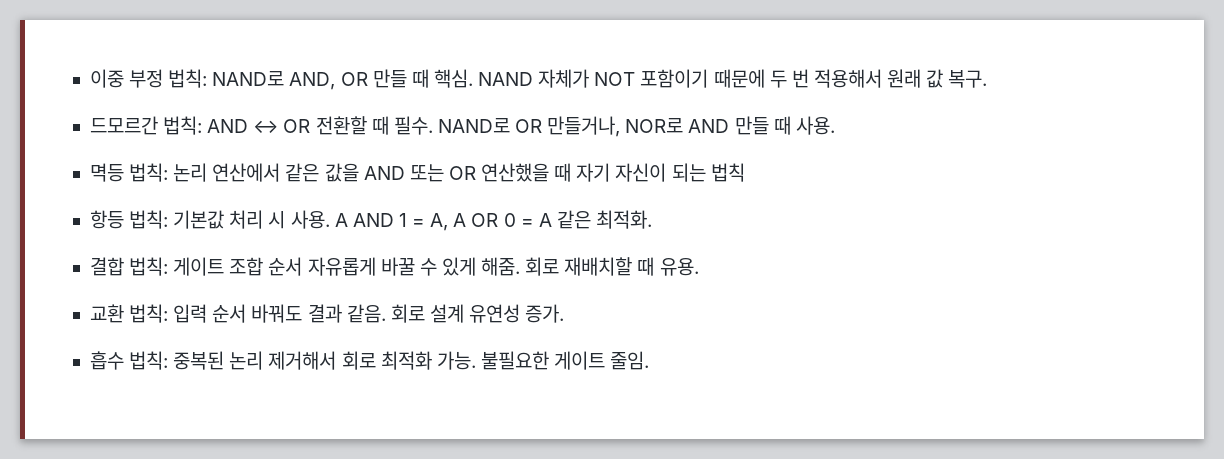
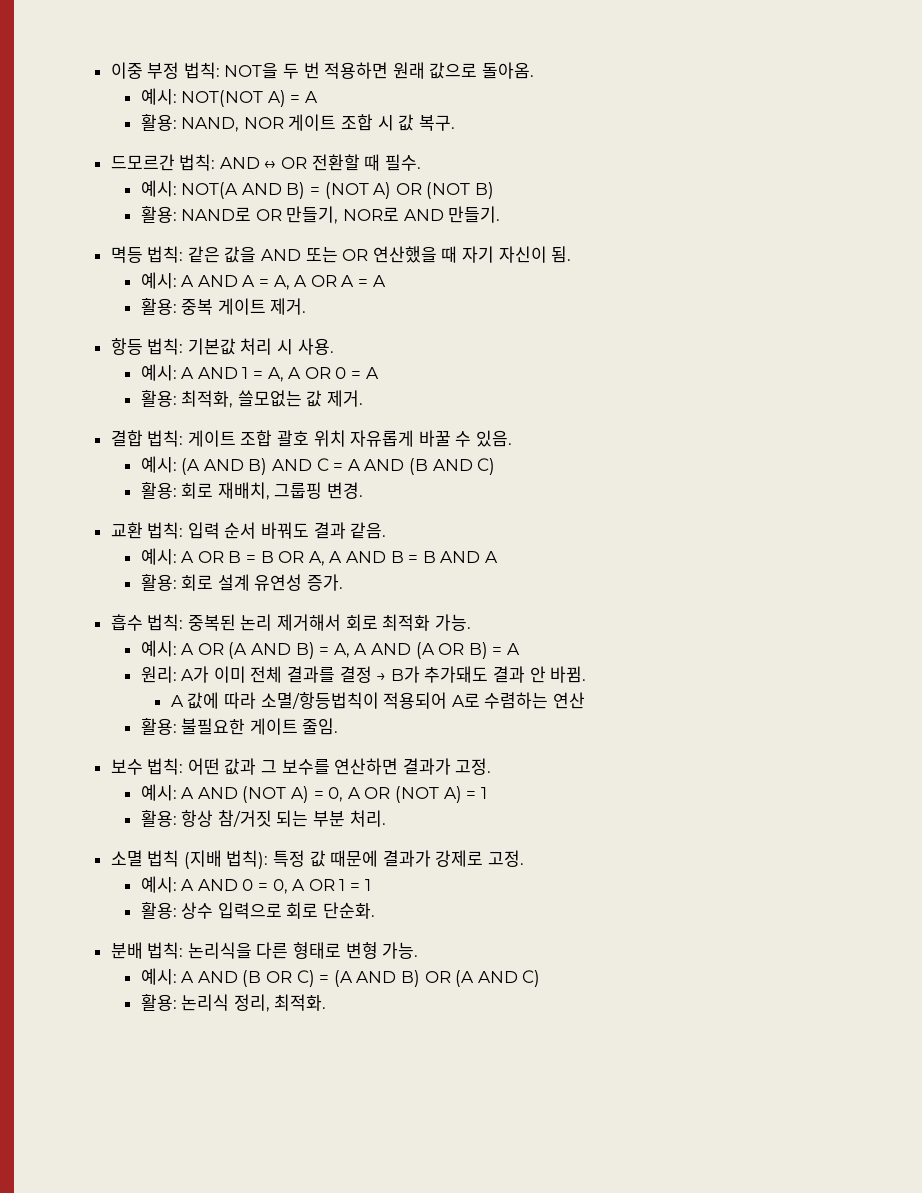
[212,69,922,90] NAND로 AND, OR 만들 때 핵심. NAND 자체가 NOT 포함이기 때문에 두 번 적용해서 원래 -> [224,62,535,79] [140,88,319,107] [140,114,394,132] NOT을 두 번 적용하면 원래 값으로 돌아옴. // 예시: NOT(NOT A) = A // 활용: NAND, NOR 게이트 조합 시
(433, 125) none -> [140,180,495,199] [140,206,177,223] // 예시: NOT(A AND B) = (NOT A) OR (NOT B) // 활용:
[547,116,621,137] 만들거나, -> [286,206,339,224] 만들기,
[734,116,835,135] 만들 때 사용. -> [448,206,501,223] 만들기.
[173,163,281,182] 논리 연산에서 -> (184, 254) none
[671,163,745,182] 되는 법칙 -> [551,246,572,263] [140,272,386,290] [140,298,307,315] 됨. // 예시: A AND A = A, A OR A = A // 활용: 중복 게이트 제거.
(330, 219) none -> [140,364,177,381] // 예시:
[556,210,653,229] 같은 최적화. -> [140,390,364,408] // 활용: 최적화, 쓸모없는 값 제거.
[268,257,303,276] 순서 -> [277,430,346,447] 괄호 위치
[441,257,699,276] 있게 해줌. 회로 재배치할 때 유용. -> [476,430,513,447] [140,456,496,475] [140,482,364,500] 있음. // 예시: (A AND B) AND C = A AND (B AND C) // 활용: 회로 재배치, 그룹핑 변경.
(386, 313) none -> [140,548,498,566] [140,574,177,591] // 예시: A OR B = B OR A, A AND B = B AND A // 활용:
[480,351,650,370] 불필요한 게이트 줄임. -> [140,640,520,659] [140,666,587,683] [170,692,585,709] [140,718,339,735] [110,758,492,775] [140,784,487,803] [140,810,386,827] [110,850,525,869] [140,876,371,894] [140,902,376,919] [110,942,419,959] [140,968,541,987] [140,994,327,1012] // 예시: A OR (A AND B) = A, A AND (A OR B) = A // 원리: A가 이미 전체 결과를 결정 → B가 추가돼도 결과 안 바뀜. // A 값에 따라 소멸/항등법칙이 적용되어 A로 수렴하는 연산 // 활용: 불필요한 게이트 줄임. // 보수 법칙: 어떤 값과 그 보수를 연산하면 결과가 고정. // 예시: A AND (NOT A) = 0, A OR (NOT A) = 1 // 활용: 항상 참/거짓 되는 부분 처리. // 소멸 법칙 (지배 법칙): 특정 값 때문에 결과가 강제로 고정. // 예시: A AND 0 = 0, A OR 1 = 1 // 활용: 상수 입력으로 회로 단순화. // 분배 법칙: 논리식을 다른 형태로 변형 가능. // 예시: A AND (B OR C) = (A AND B) OR (A AND C) // 활용: 논리식 정리, 최적화.

